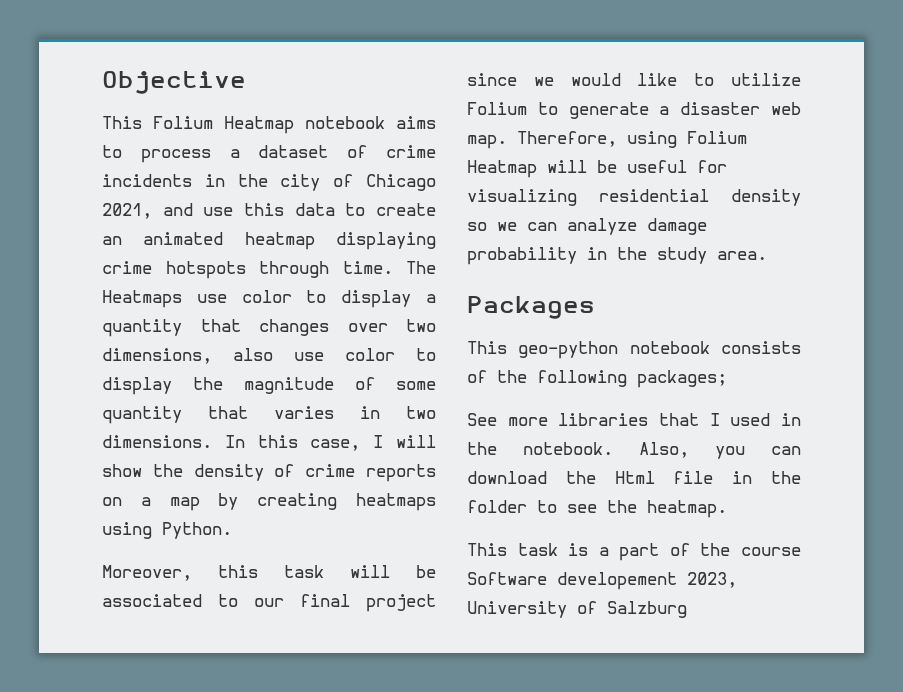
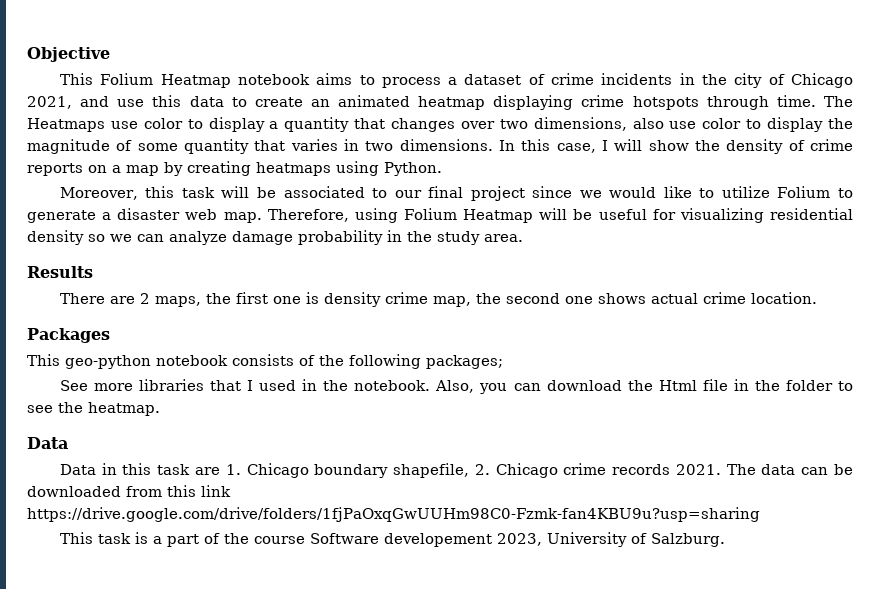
(767, 255) none -> [27,266,93,278] [59,292,817,307] // Results // There are 2 maps, the first one is density crime map, the second one shows actual crime location.
(727, 509) none -> [27,437,68,449] [59,463,854,478] [27,485,231,497] [27,507,760,522] // Data // Data in this task are 1. Chicago boundary shapefile, 2. Chicago crime records 2021. The data can be downloaded from this link https://drive.google.com/drive/folders/1fjPaOxqGwUUHm98C0-Fzmk-fan4KBU9u?usp=sharing
[607,601,687,618] Salzburg -> [650,533,725,547] Salzburg.

